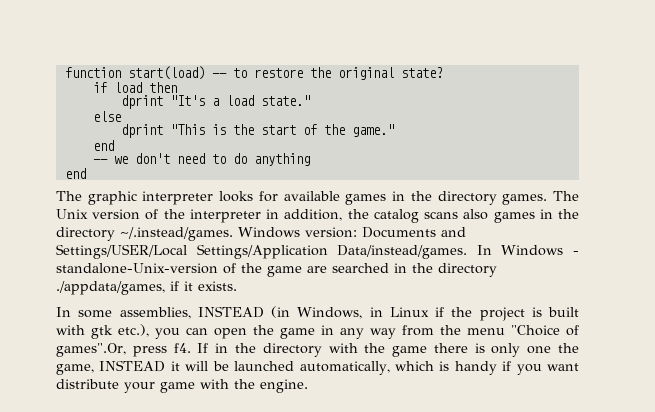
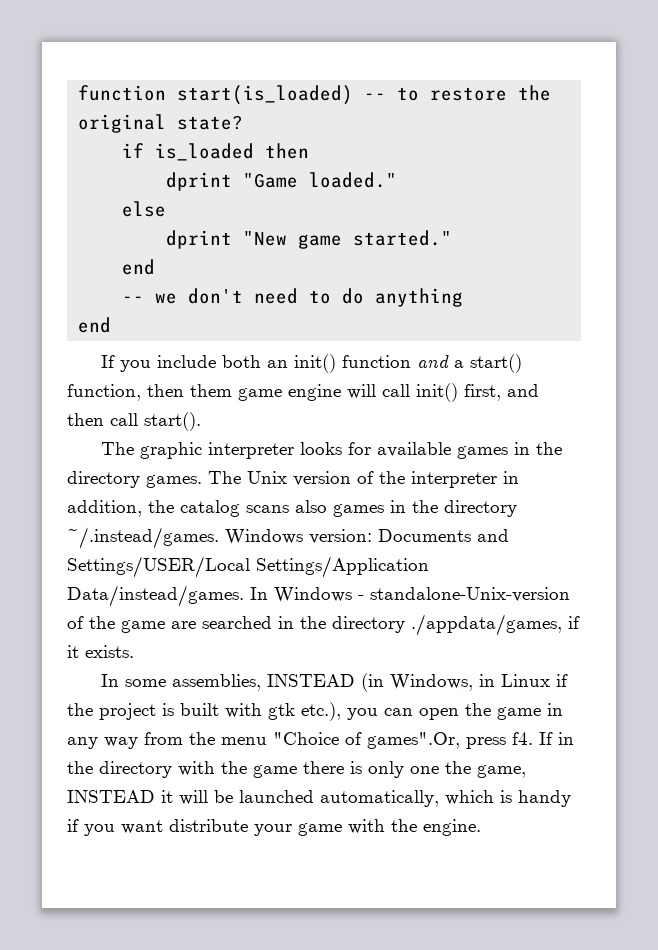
[64,66,205,80] function start(load) -> [78,85,354,105] function start(is_loaded)
[113,82,142,93] load -> [155,143,255,161] is_loaded
[169,95,310,106] [92,111,121,122] [120,124,394,138] "It's a load state." // else // dprint "This is the start of the game." -> [243,172,398,188] [122,201,167,217] [166,230,453,249] "Game loaded." // else // dprint "New game started."
(86, 173) none -> [101,354,523,373] [67,383,539,402] [67,412,201,431] // If you include both an init() function and a start() function, then them game engine will call init() first, and then call start().

